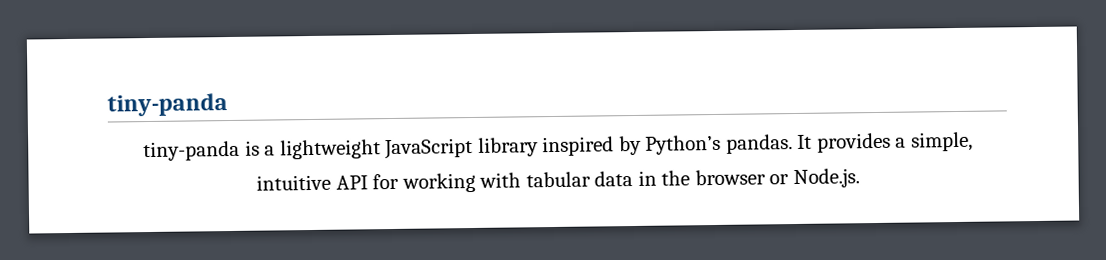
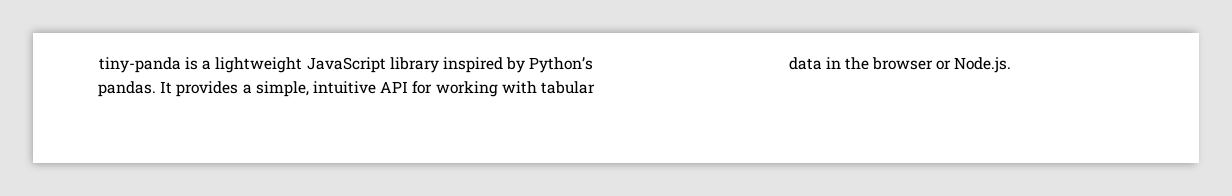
[107,93,228,117] [143,140,241,162] tiny-panda // tiny-panda -> [98,57,181,73] tiny-panda

